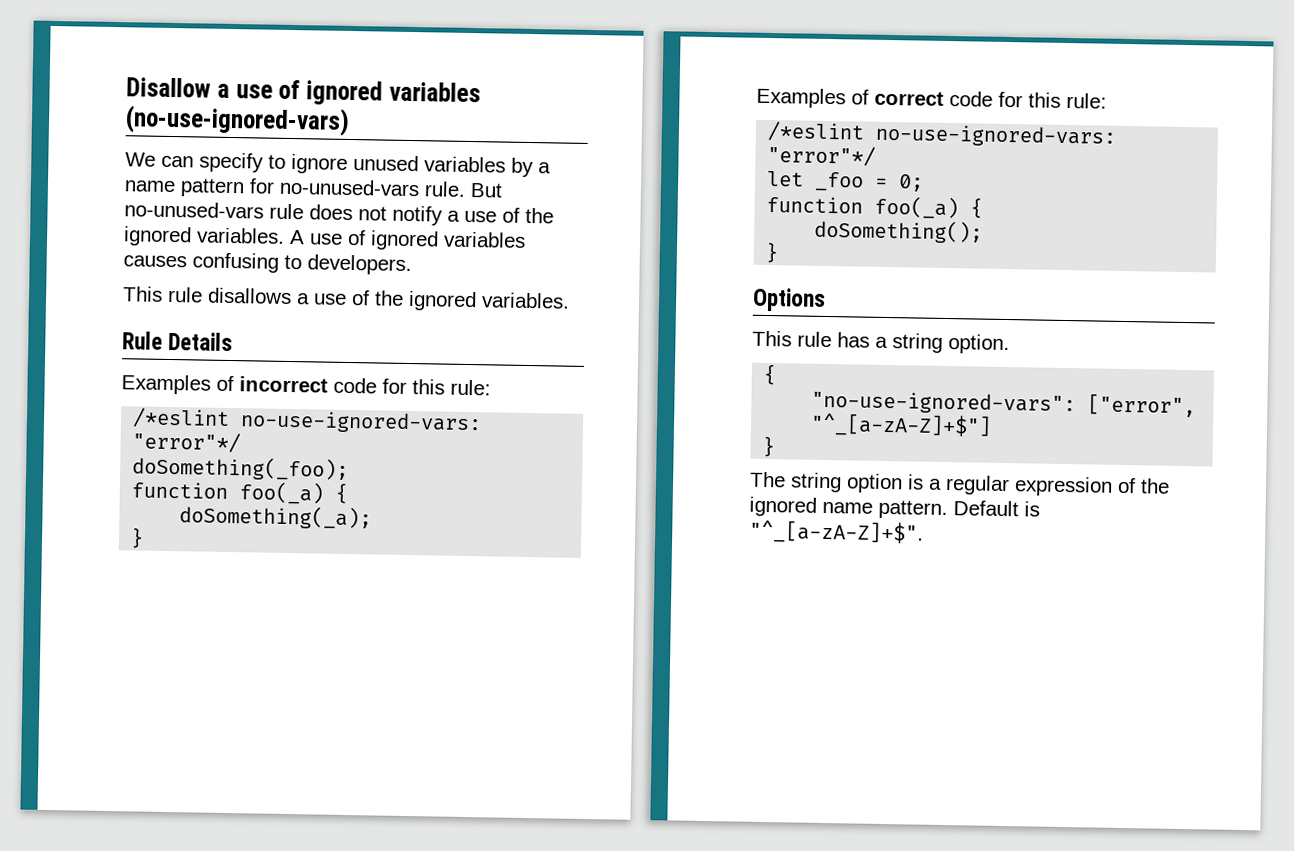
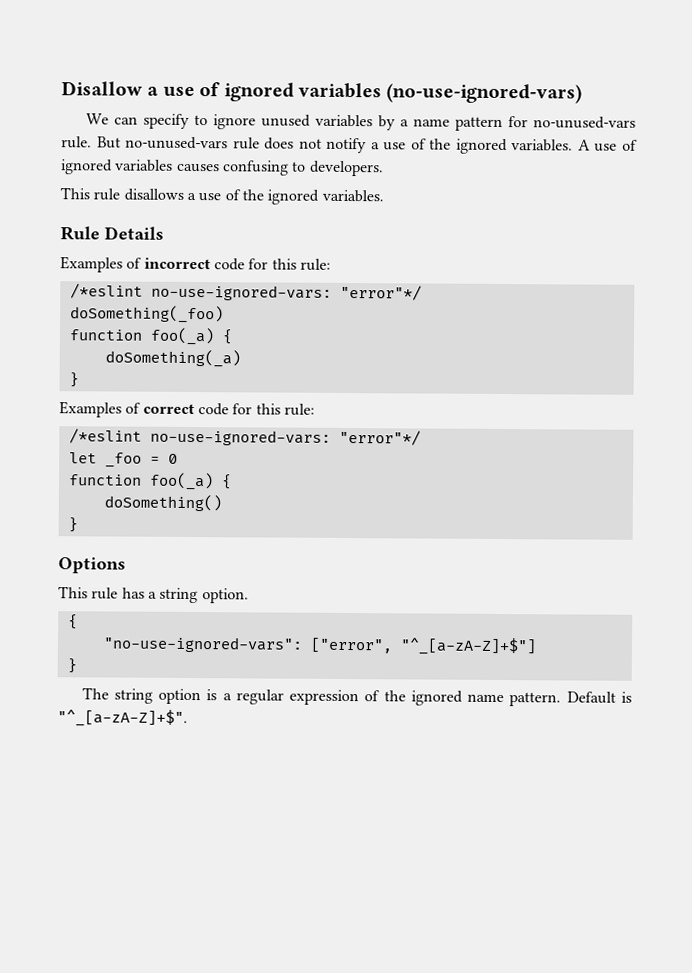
[132,455,350,482] [131,481,349,505] [179,504,373,530] doSomething(_foo); // function foo(_a) { // doSomething(_a); -> [69,305,224,324] [68,327,233,346] [104,349,241,368] doSomething(_foo) // function foo(_a) { // doSomething(_a)
[898,174,925,192] [766,195,984,220] [814,218,984,244] 0; // function foo(_a) { // doSomething(); -> [167,453,178,464] [68,472,232,491] [103,494,222,512] 0 // function foo(_a) { // doSomething()

